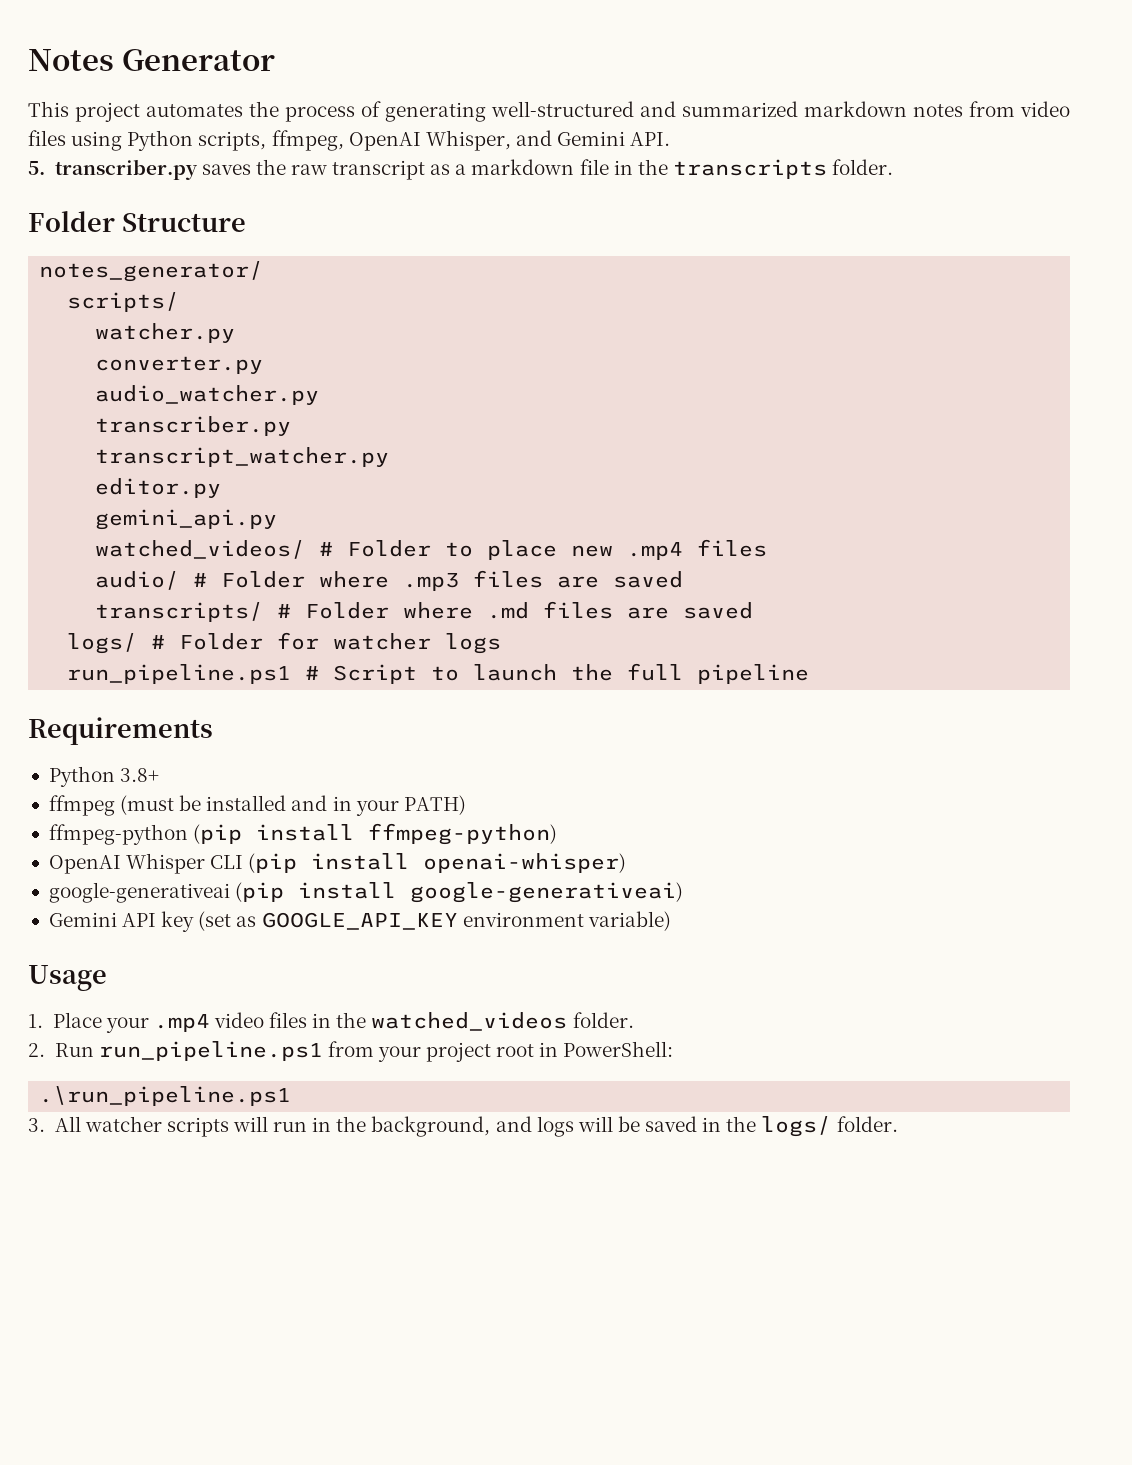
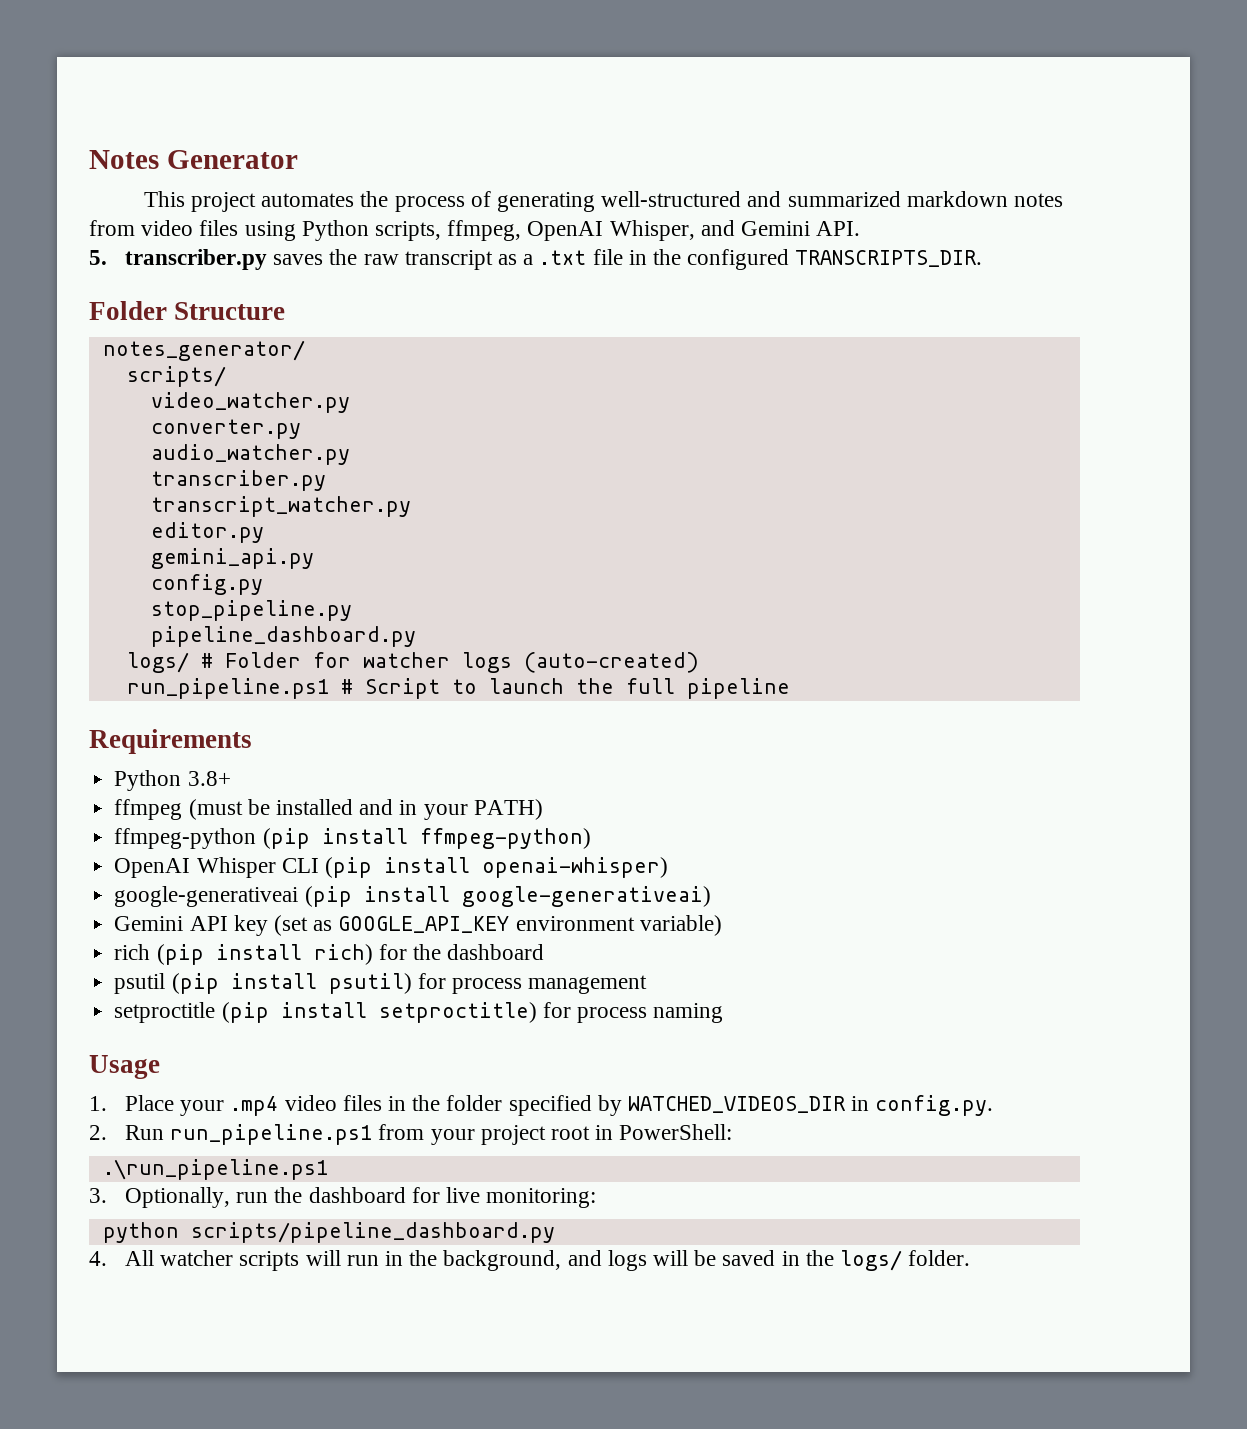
[471,159,575,175] markdown -> [539,250,587,265] .txt
[672,159,894,179] transcripts folder. -> [687,249,983,270] configured TRANSCRIPTS_DIR.
[95,323,236,343] watcher.py -> [150,392,350,413] video_watcher.py
[95,539,768,560] [95,570,684,591] [95,601,754,622] watched_videos/ # Folder to place new .mp4 files // audio/ # Folder where .mp3 files are saved // transcripts/ # Folder where .md files are saved -> [150,574,263,595] [150,600,352,621] [150,626,416,647] config.py // stop_pipeline.py // pipeline_dashboard.py
(502, 643) none -> [523,652,699,673] (auto-created)
(671, 921) none -> [114,944,545,965] [114,973,648,994] [114,1002,724,1023] // rich (pip install rich) for the dashboard // psutil (pip install psutil) for process management // setproctitle (pip install setproctitle) for process naming
[371,1012,634,1031] watched_videos folder. -> [446,1095,994,1116] folder specified by WATCHED_VIDEOS_DIR in config.py.
(45, 1125) none -> [124,1187,597,1208] [102,1222,555,1243] [89,1251,107,1266] Optionally, run the dashboard for live monitoring: // python scripts/pipeline_dashboard.py // 4.

